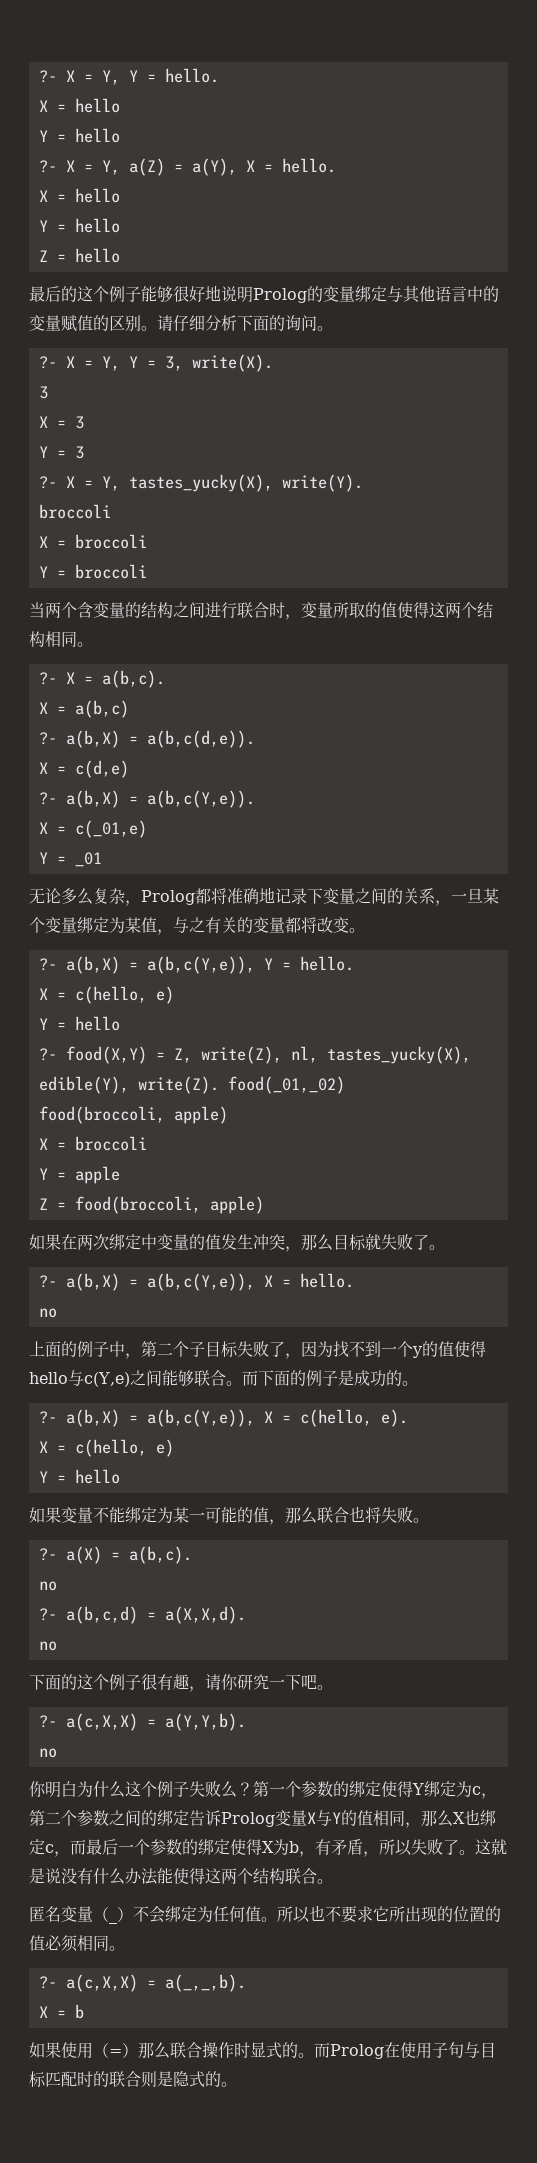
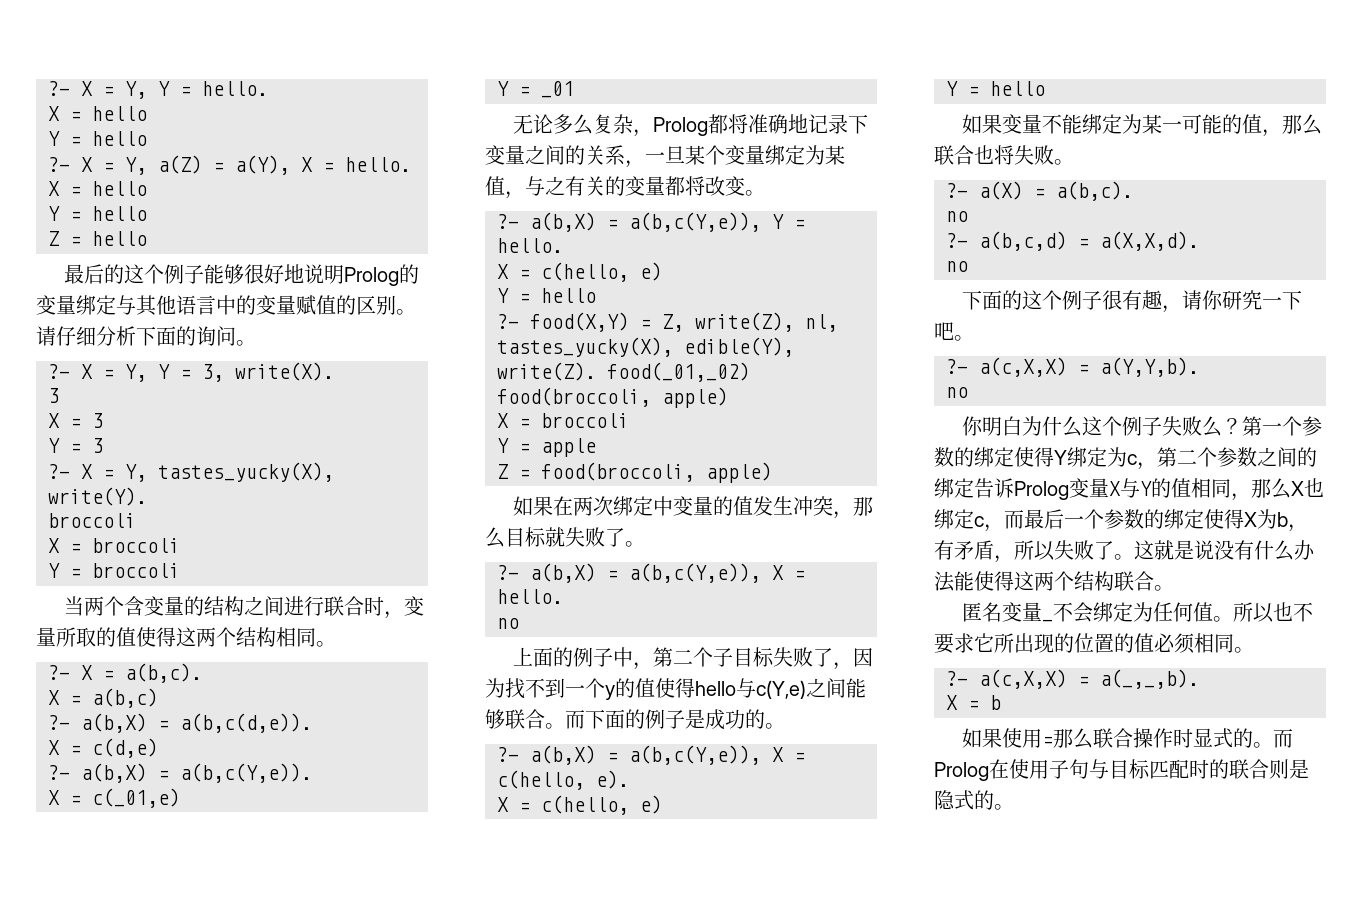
[93,1907,133,1924] （_） -> [1042,619,1054,622] _
[93,2043,138,2058] （=） -> [1042,736,1054,746] =

